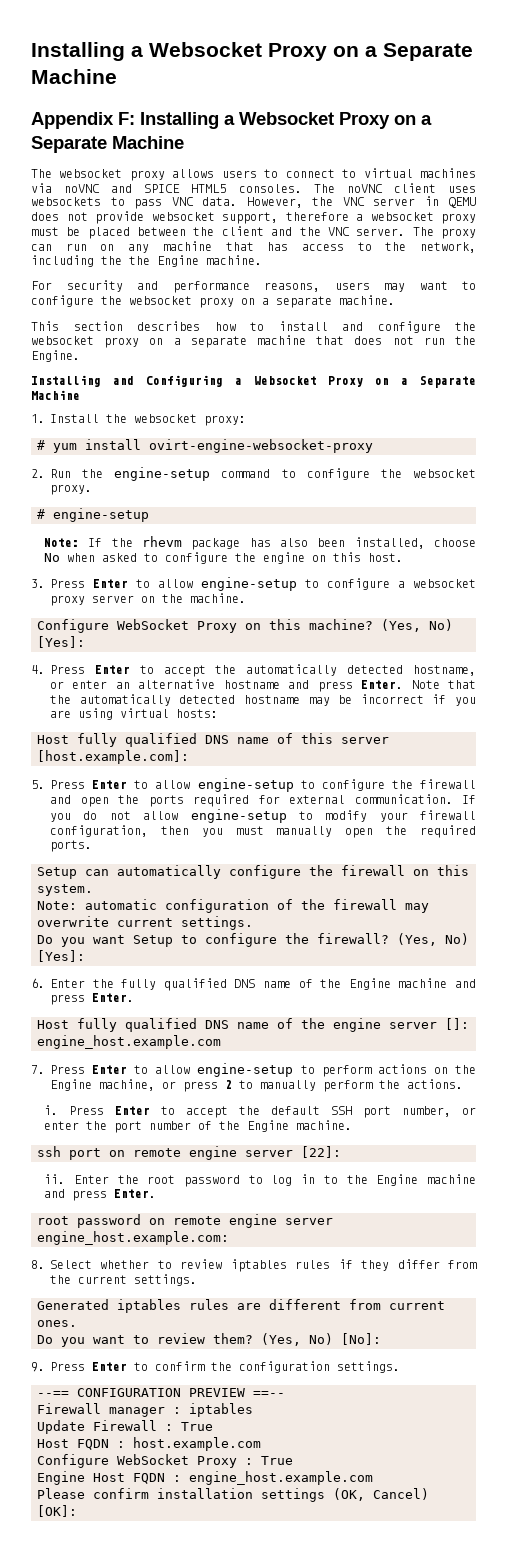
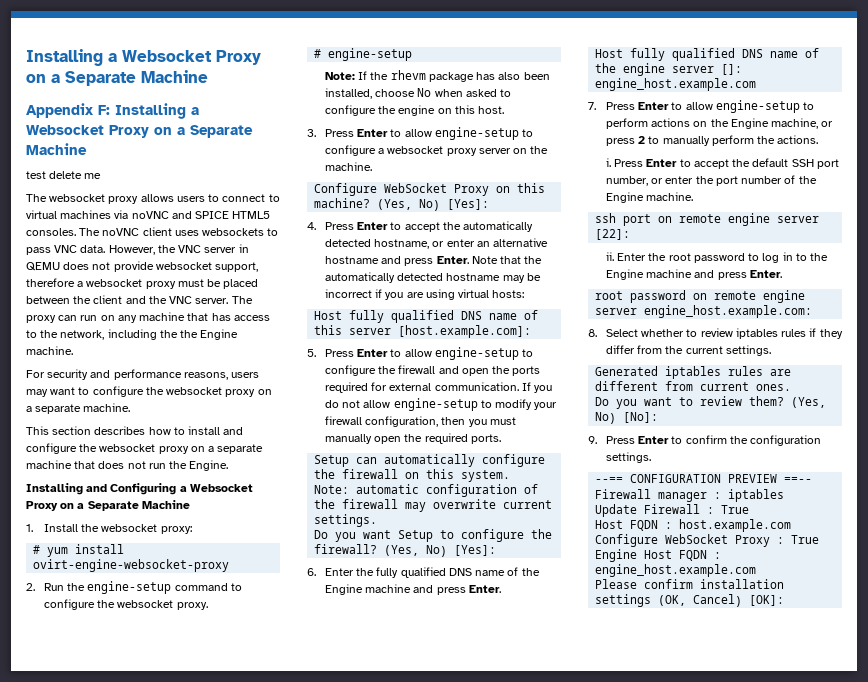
(184, 142) none -> [26,171,102,179] // test delete me

